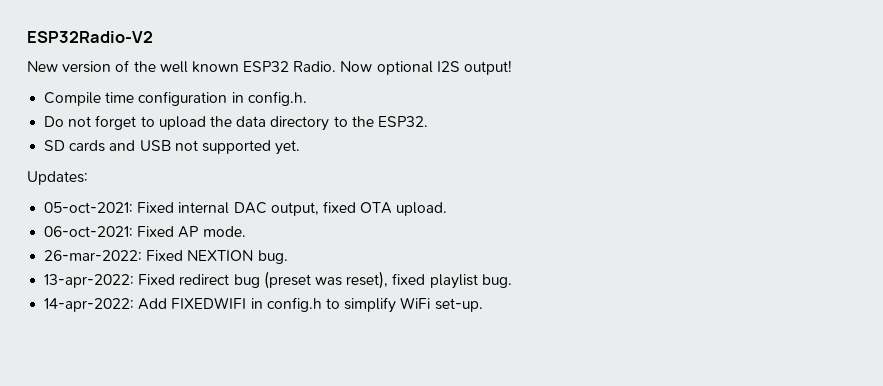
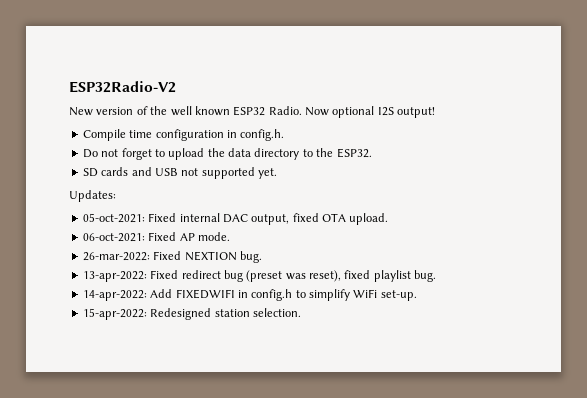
(483, 305) none -> [82,308,301,320] // 15-apr-2022: Redesigned station selection.

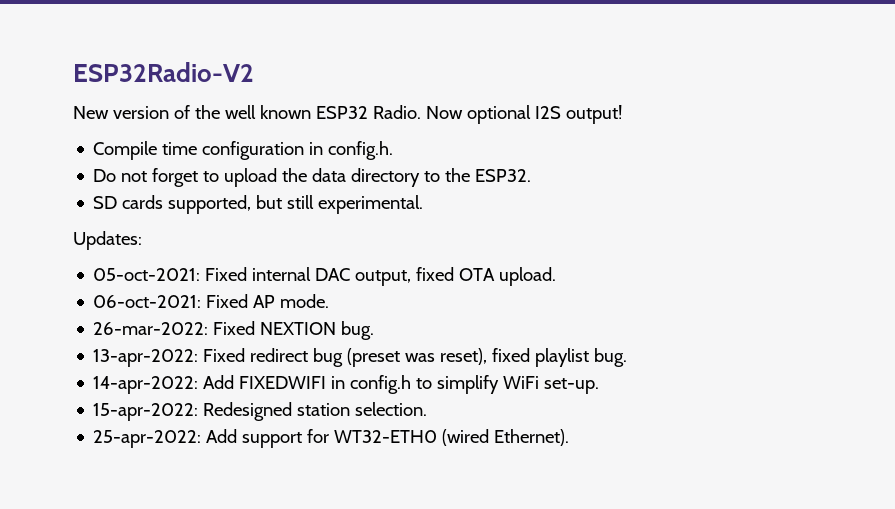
[131,167,277,179] and USB not supported yet. -> [168,195,424,214] supported, but still experimental.
(301, 312) none -> [93,429,570,448] // 25-apr-2022: Add support for WT32-ETH0 (wired Ethernet).

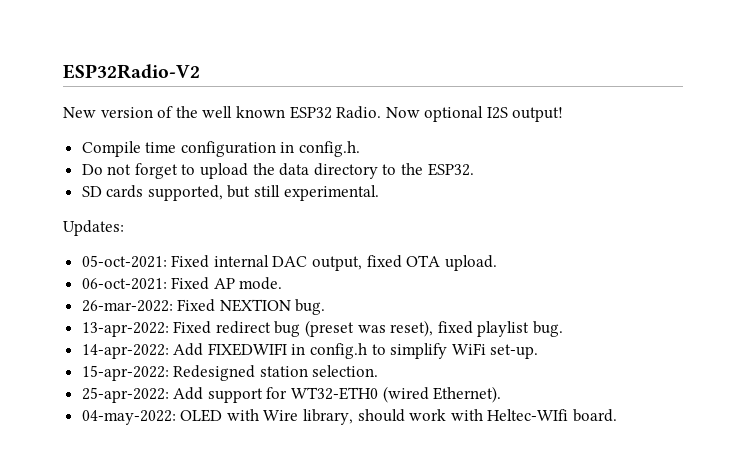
(570, 437) none -> [81,409,618,425] // 04-may-2022: OLED with Wire library, should work with Heltec-WIfi board.

